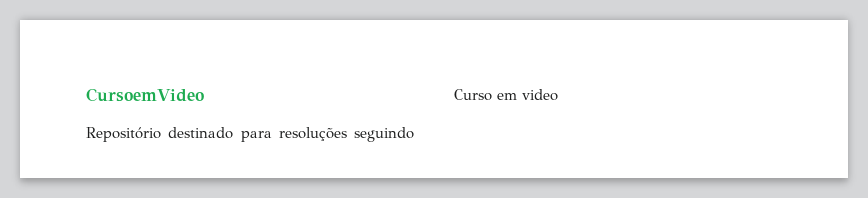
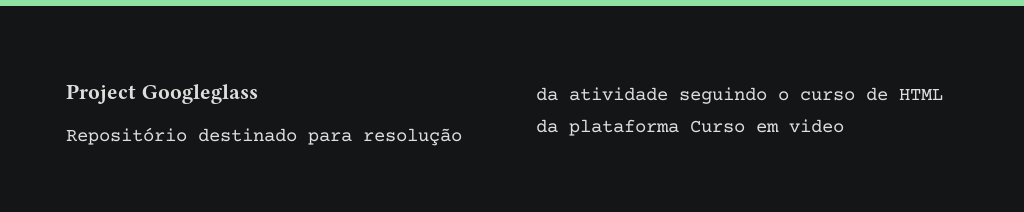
[86,88,204,102] CursoemVideo -> [66,84,258,104] Project Googleglass
[278,127,414,142] resoluções seguindo -> [363,128,462,146] [536,87,943,104] [536,119,679,136] resolução da atividade seguindo o curso de HTML da plataforma

